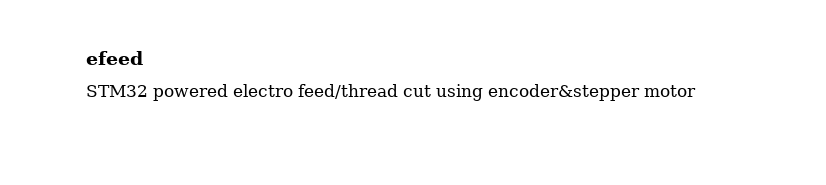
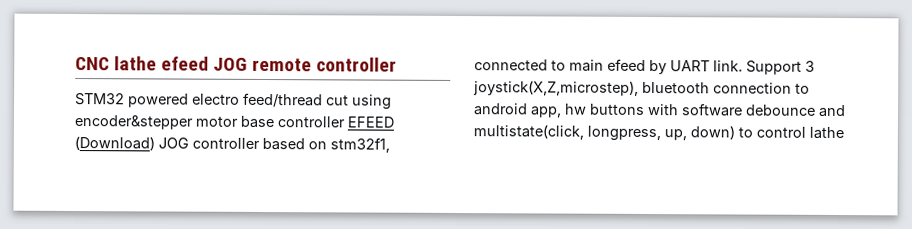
[86,51,143,65] efeed -> [75,56,397,72] CNC lathe efeed JOG remote controller
(696, 91) none -> [240,115,394,129] [74,136,390,153] [474,58,815,75] [473,80,810,96] [473,103,846,118] [473,124,844,142] base controller EFEED (Download) JOG controller based on stm32f1, connected to main efeed by UART link. Support 3 joystick(X,Z,microstep), bluetooth connection to android app, hw buttons with software debounce and multistate(click, longpress, up, down) to control lathe

